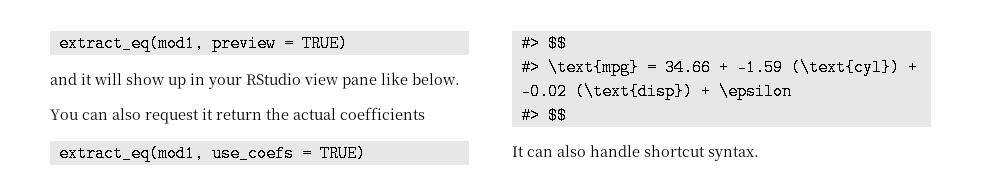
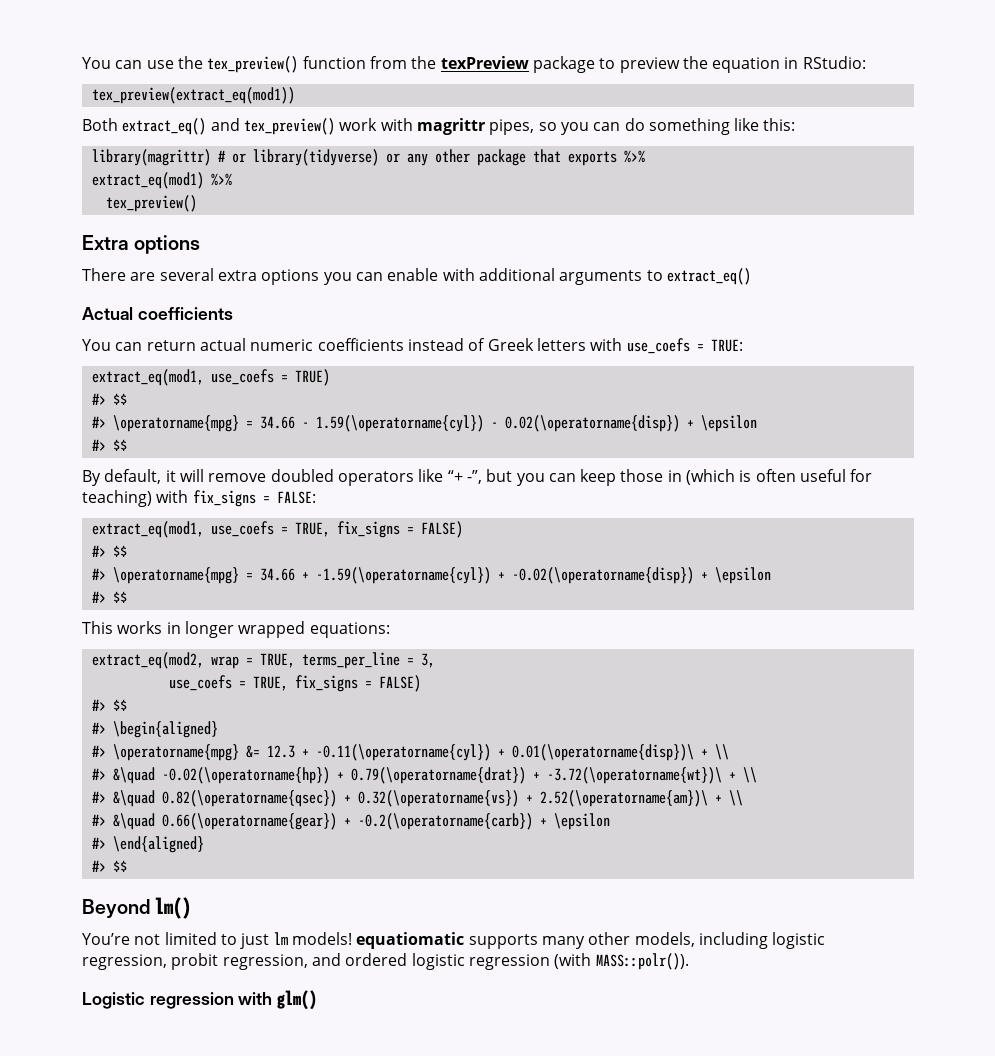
[58,35,348,52] [50,72,460,89] [50,107,425,124] extract_eq(mod1, preview = TRUE) // and it will show up in your RStudio view pane like below. // You can also request it return the actual coefficients -> [82,56,866,73] [91,87,295,104] [82,118,796,135] [91,149,645,166] [91,172,232,189] [105,195,197,212] [82,235,201,254] [82,268,751,285] [82,307,233,320] [82,338,743,354] You can use the tex_preview() function from the texPreview package to preview the equation in RStudio: // tex_preview(extract_eq(mod1)) // Both extract_eq() and tex_preview() work with magrittr pipes, so you can do something like this: // library(magrittr) # or library(tidyverse) or any other package that exports %>% // extract_eq(mod1) %>% // tex_preview() // Extra options // There are several extra options you can enable with additional arguments to extract_eq() // Actual coefficients // You can return actual numeric coefficients instead of Greek letters with use_coefs = TRUE:
[547,59,918,76] [520,83,792,100] [520,107,567,124] [512,145,759,161] \text{mpg} = 34.66 + -1.59 (\text{cyl}) + -0.02 (\text{disp}) + \epsilon // #> $$ // It can also handle shortcut syntax. -> [112,415,757,432] [91,439,127,451] [82,469,873,486] [82,490,316,507] [91,521,463,538] [91,545,127,557] [91,567,771,584] [91,591,127,603] [82,621,390,638] [91,652,435,669] [168,675,421,692] [91,699,127,711] [91,721,218,738] [91,744,729,761] [91,767,757,784] [91,790,743,807] [91,813,610,830] [91,836,204,853] [91,860,127,872] [82,897,192,919] [82,932,826,949] [82,953,689,970] [82,990,318,1010] \operatorname{mpg} = 34.66 - 1.59(\operatorname{cyl}) - 0.02(\operatorname{disp}) + \epsilon // #> $$ // By default, it will remove doubled operators like “+ -”, but you can keep those in (which is often useful for teaching) with fix_signs = FALSE: // extract_eq(mod1, use_coefs = TRUE, fix_signs = FALSE) // #> $$ // #> \operatorname{mpg} = 34.66 + -1.59(\operatorname{cyl}) + -0.02(\operatorname{disp}) + \epsilon // #> $$ // This works in longer wrapped equations: // extract_eq(mod2, wrap = TRUE, terms_per_line = 3, // use_coefs = TRUE, fix_signs = FALSE) // #> $$ // #> \begin{aligned} // #> \operatorname{mpg} &= 12.3 + -0.11(\operatorname{cyl}) + 0.01(\operatorname{disp})\ + \\ // #> &\quad -0.02(\operatorname{hp}) + 0.79(\operatorname{drat}) + -3.72(\operatorname{wt})\ + \\ // #> &\quad 0.82(\operatorname{qsec}) + 0.32(\operatorname{vs}) + 2.52(\operatorname{am})\ + \\ // #> &\quad 0.66(\operatorname{gear}) + -0.2(\operatorname{carb}) + \epsilon // #> \end{aligned} // #> $$ // Beyond lm() // You’re not limited to just lm models! equatiomatic supports many other models, including logistic regression, probit regression, and ordered logistic regression (with MASS::polr()). // Logistic regression with glm()

